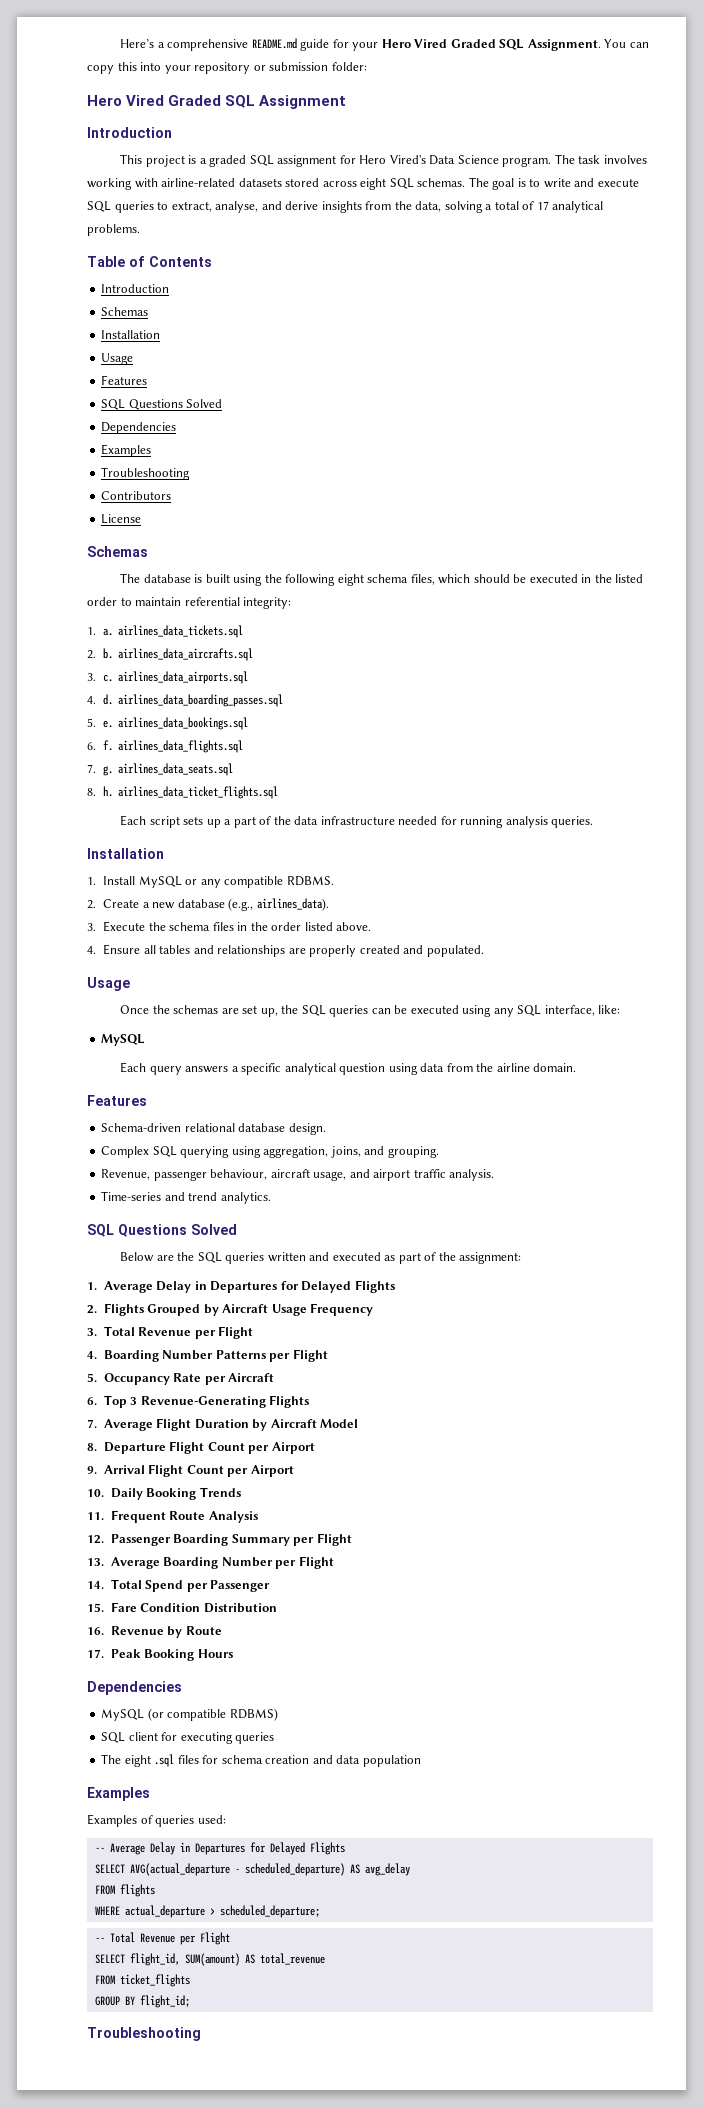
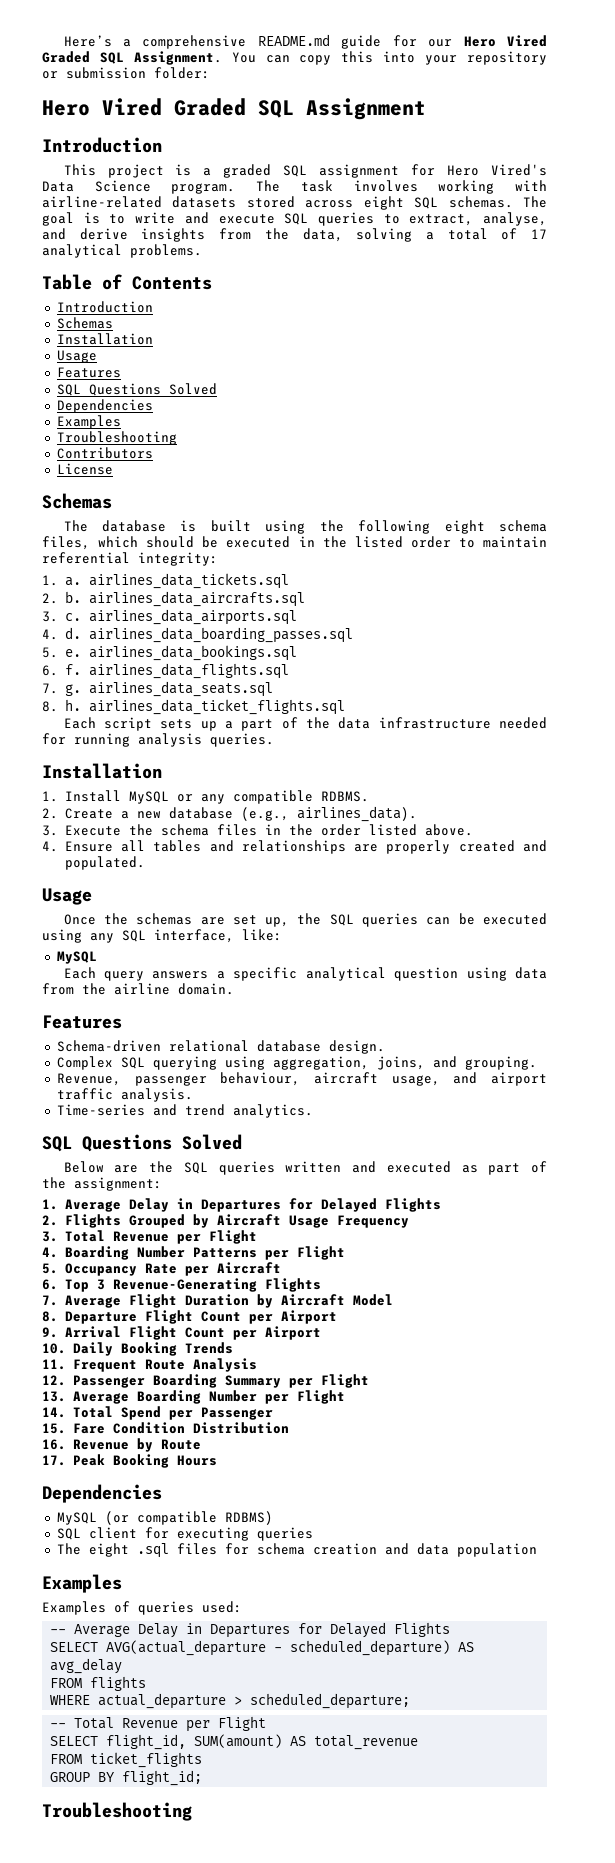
[352,42,379,51] your -> [428,39,453,47] our

